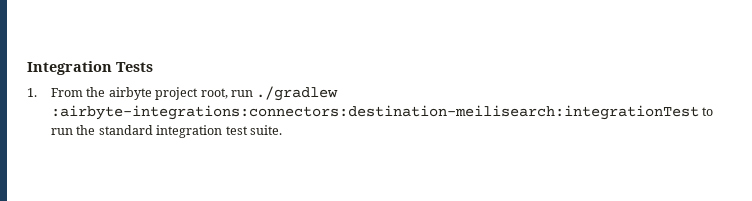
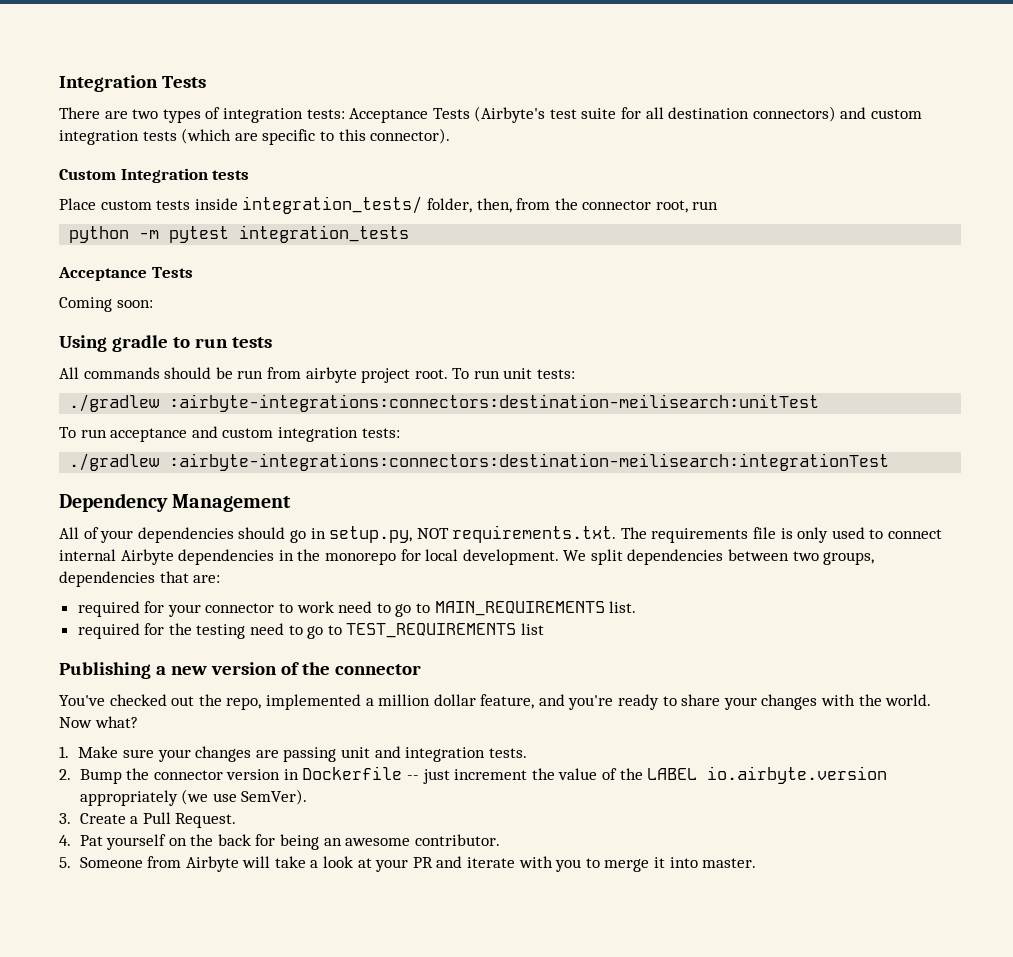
[27,86,339,101] [51,105,714,120] [51,125,282,138] 1. From the airbyte project root, run ./gradlew :airbyte-integrations:connectors:destination-meilisearch:integrationTest to run the standard integration test suite. -> [59,106,923,123] [59,128,451,145] [59,168,250,183] [59,196,719,214] [69,225,410,243] [58,267,193,281] [59,297,153,312] [59,335,272,352] [59,367,576,383] [69,394,820,412] [59,426,400,442] [69,453,890,471] [59,493,292,512] [59,525,943,543] [59,549,875,565] [59,571,221,587] [77,601,637,617] [77,623,545,639] [59,662,421,679] [59,694,932,710] [59,716,138,728] [59,746,527,762] [59,766,888,784] [79,789,308,806] [59,812,237,828] [59,834,500,850] [59,856,757,872] There are two types of integration tests: Acceptance Tests (Airbyte's test suite for all destination connectors) and custom integration tests (which are specific to this connector). // Custom Integration tests // Place custom tests inside integration_tests/ folder, then, from the connector root, run // python -m pytest integration_tests // Acceptance Tests // Coming soon: // Using gradle to run tests // All commands should be run from airbyte project root. To run unit tests: // ./gradlew :airbyte-integrations:connectors:destination-meilisearch:unitTest // To run acceptance and custom integration tests: // ./gradlew :airbyte-integrations:connectors:destination-meilisearch:integrationTest // Dependency Management // All of your dependencies should go in setup.py, NOT requirements.txt. The requirements file is only used to connect internal Airbyte dependencies in the monorepo for local development. We split dependencies between two groups, dependencies that are: // required for your connector to work need to go to MAIN_REQUIREMENTS list. // required for the testing need to go to TEST_REQUIREMENTS list // Publishing a new version of the connector // You've checked out the repo, implemented a million dollar feature, and you're ready to share your changes with the world. Now what? // 1. Make sure your changes are passing unit and integration tests. // 2. Bump the connector version in Dockerfile -- just increment the value of the LABEL io.airbyte.version appropriately (we use SemVer). // 3. Create a Pull Request. // 4. Pat yourself on the back for being an awesome contributor. // 5. Someone from Airbyte will take a look at your PR and iterate with you to merge it into master.

